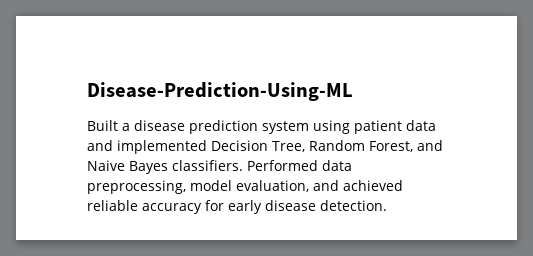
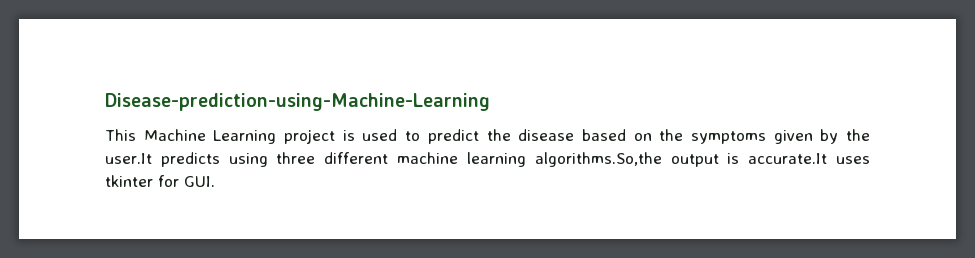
[87,82,353,101] [87,120,436,134] [87,140,443,154] [87,160,352,174] [87,180,403,194] [87,200,387,214] Disease-Prediction-Using-ML // Built a disease prediction system using patient data and implemented Decision Tree, Random Forest, and Naive Bayes classifiers. Performed data preprocessing, model evaluation, and achieved reliable accuracy for early disease detection. -> [105,93,490,111] [105,129,870,144] [105,152,871,167] [105,175,215,187] Disease-prediction-using-Machine-Learning // This Machine Learning project is used to predict the disease based on the symptoms given by the user.It predicts using three different machine learning algorithms.So,the output is accurate.It uses tkinter for GUI.

